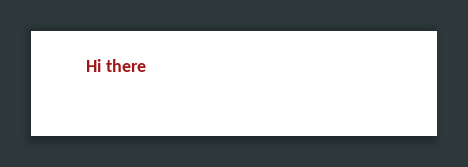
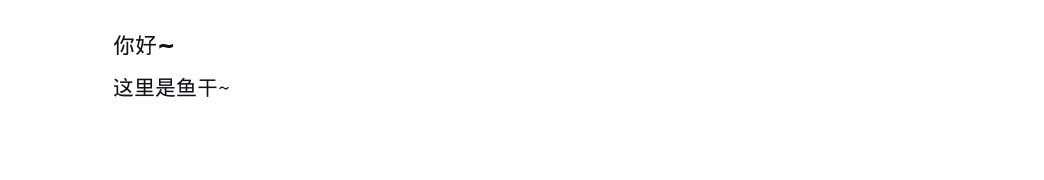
[86,59,146,72] Hi there -> [113,35,175,56] [113,77,230,97] 你好~ // 这里是鱼干~

